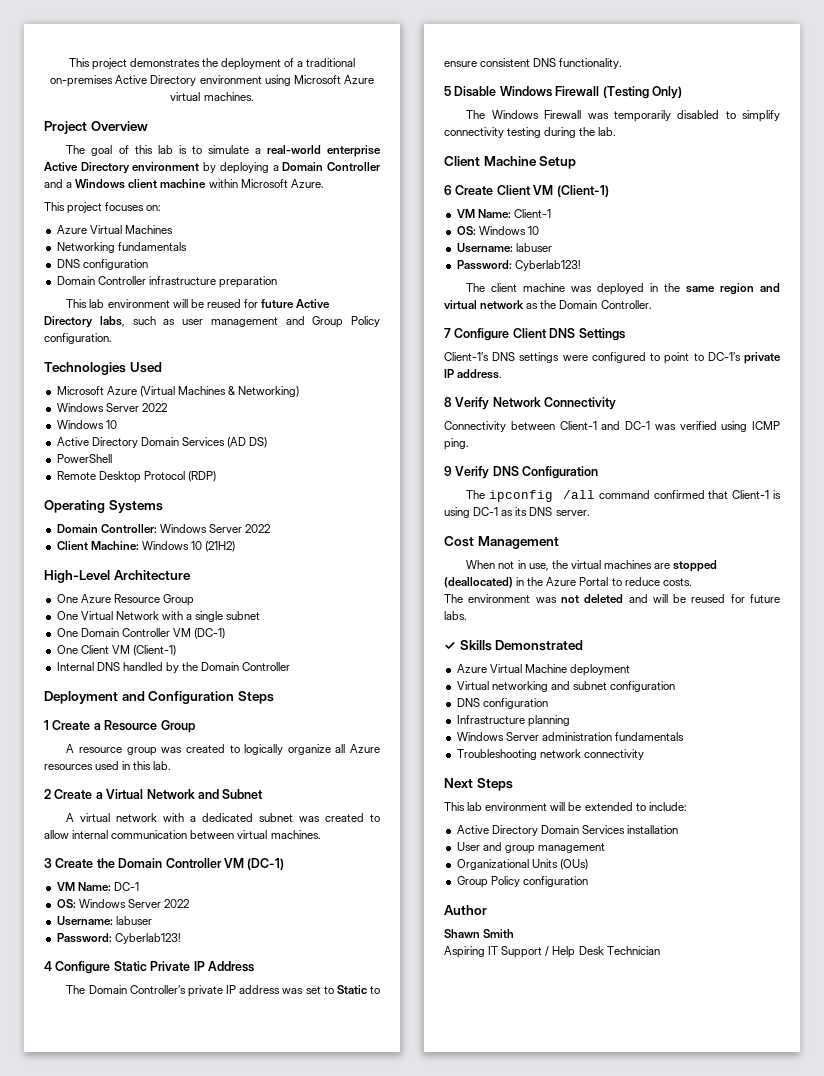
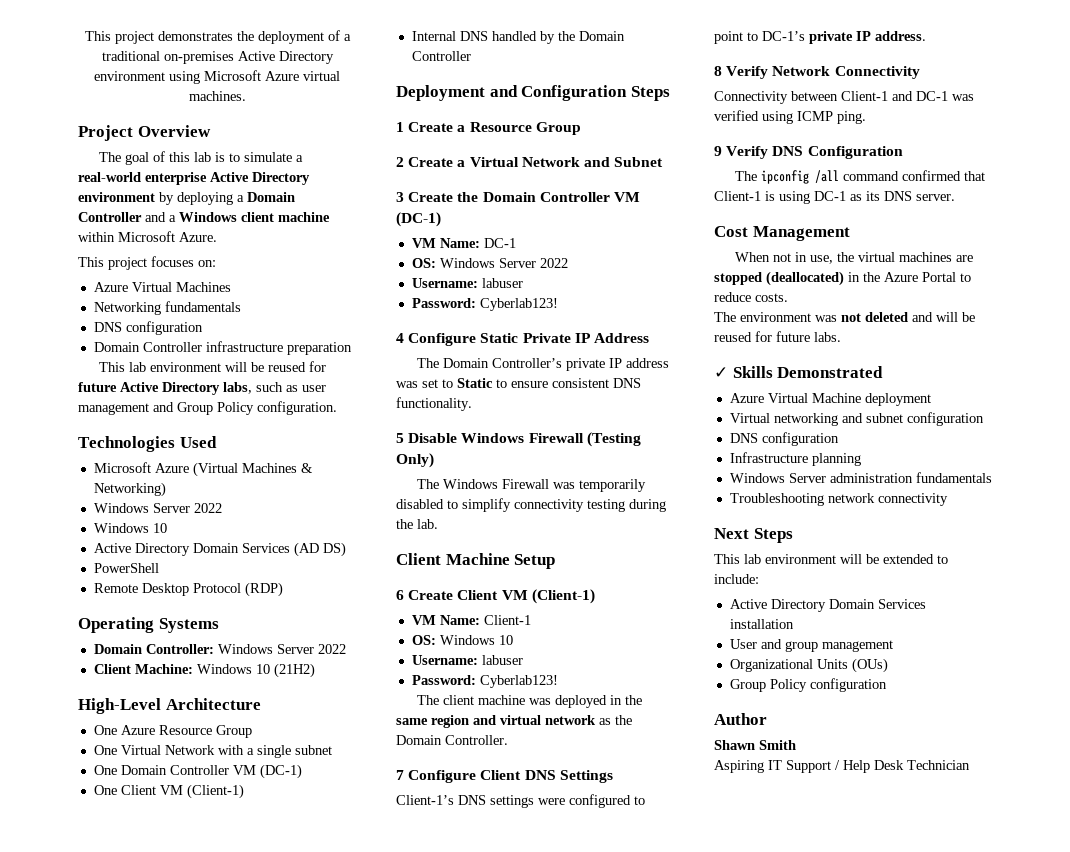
[66,744,380,756] [44,761,172,770] // A resource group was created to logically organize all Azure resources used in this lab. -> (581, 128) none
[66,813,380,822] [44,830,321,839] // A virtual network with a dedicated subnet was created to allow internal communication between virtual machines. -> (664, 162) none

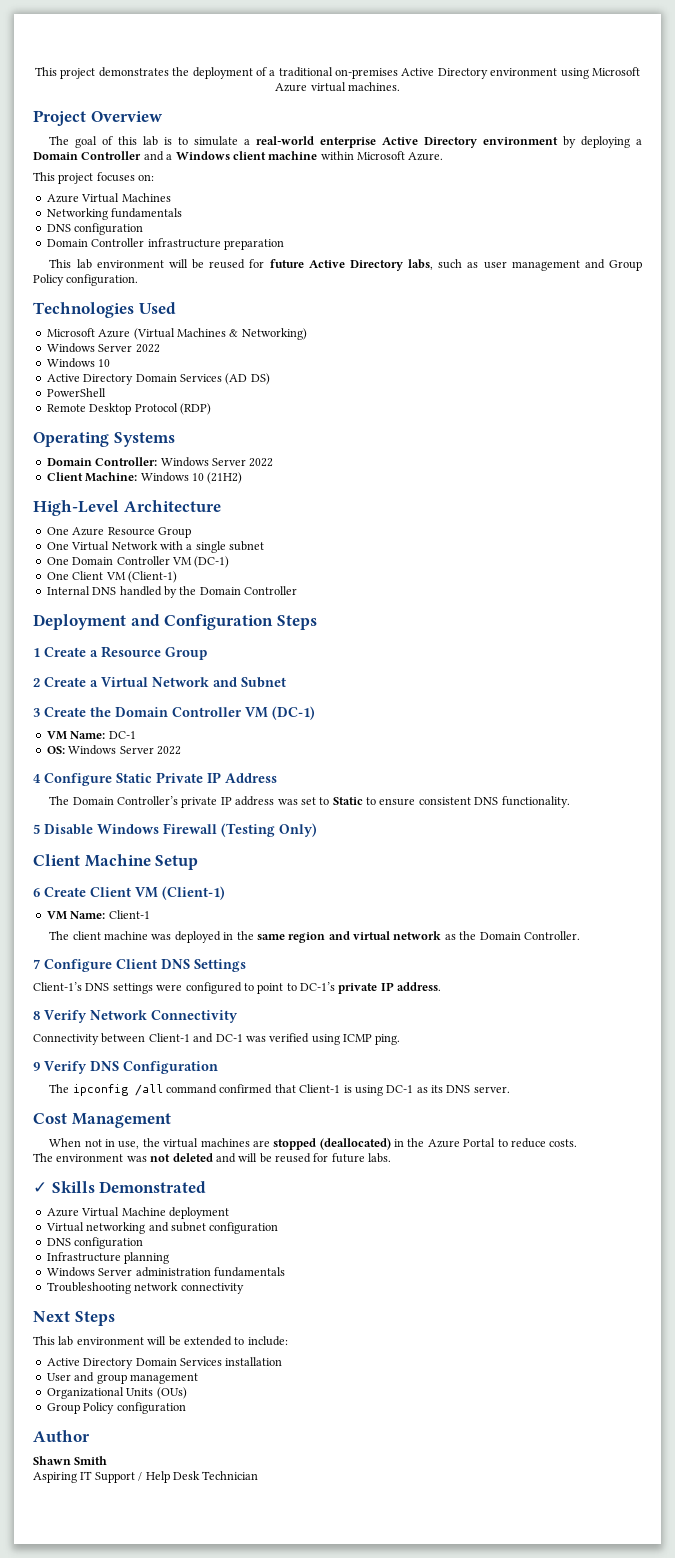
[411,278,523,288] [411,298,558,311] // Username: labuser // Password: Cyberlab123! -> (181, 750) none
[417,479,647,492] [396,498,666,512] [396,519,438,529] // The Windows Firewall was temporarily disabled to simplify connectivity testing during the lab. -> (317, 830) none
[411,635,513,645] [411,655,523,665] [411,675,558,688] // OS: Windows 10 // Username: labuser // Password: Cyberlab123! -> (150, 914) none

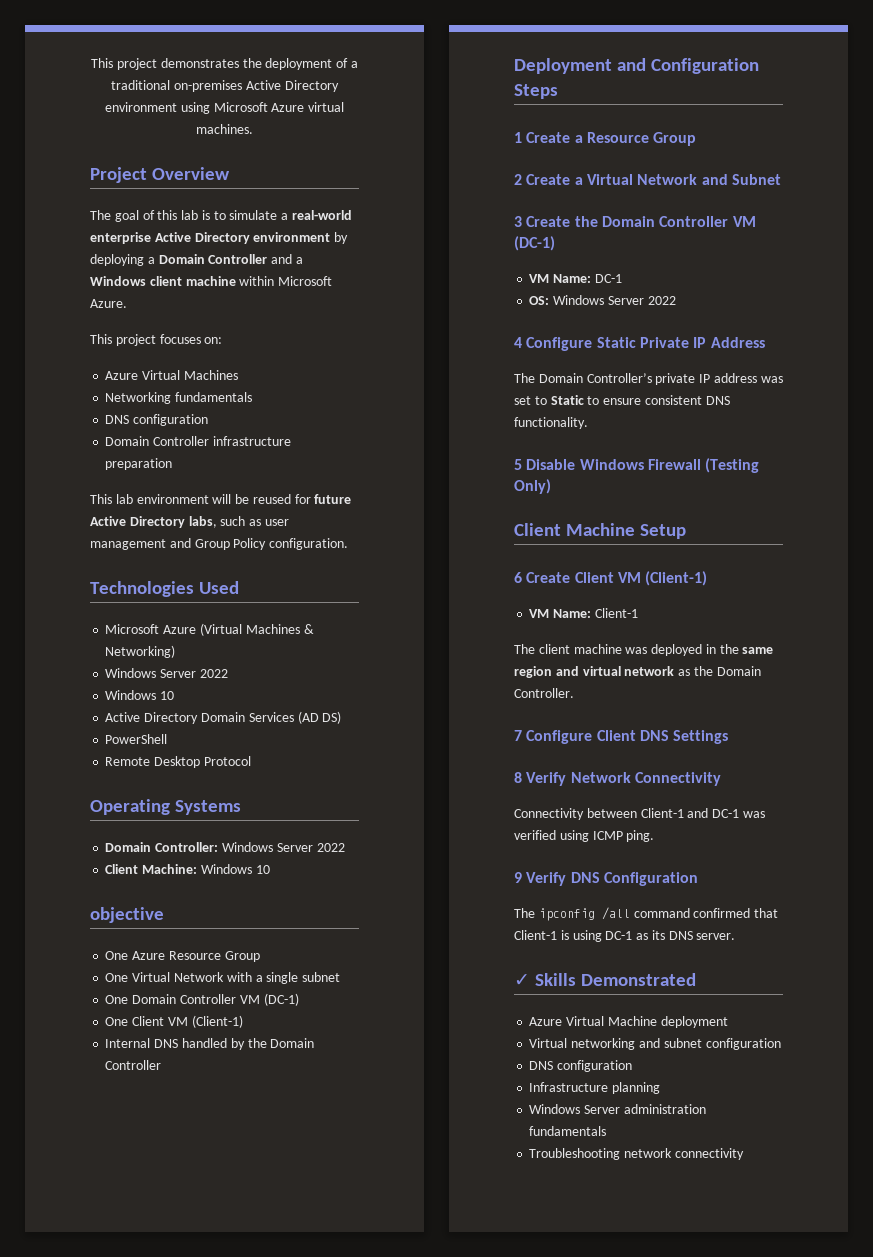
[179,403,211,415] (RDP) -> (251, 761) none
[207,472,243,484] [33,500,221,516] (21H2) // High-Level Architecture -> [90,907,164,923] // objective
[33,982,442,994] // Client-1’s DNS settings were configured to point to DC-1’s private IP address. -> (729, 737) none
[33,1113,171,1128] [49,1138,578,1150] [33,1153,392,1163] // Cost Management // When not in use, the virtual machines are stopped (deallocated) in the Azure Portal to reduce costs. // The environment was not deleted and will be reused for future labs. -> (736, 936) none
[33,1311,115,1326] [33,1336,288,1346] [46,1357,283,1369] [46,1372,198,1384] [46,1387,187,1399] [46,1402,186,1414] [33,1430,90,1442] [33,1456,108,1465] [33,1471,259,1483] // Next Steps // This lab environment will be extended to include: // Active Directory Domain Services installation // User and group management // Organizational Units (OUs) // Group Policy configuration // Author // Shawn Smith // Aspiring IT Support / Help Desk Technician -> (744, 1154) none

